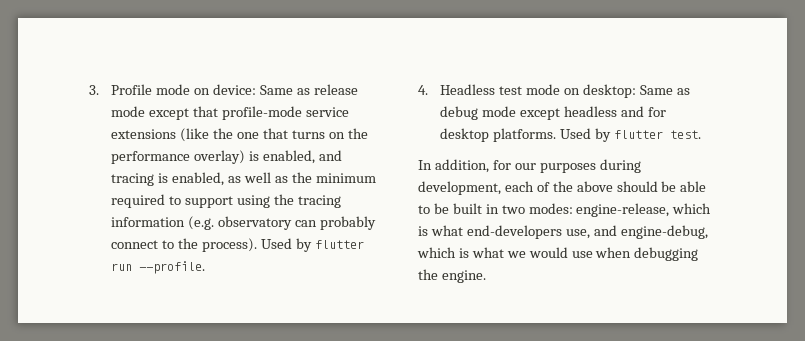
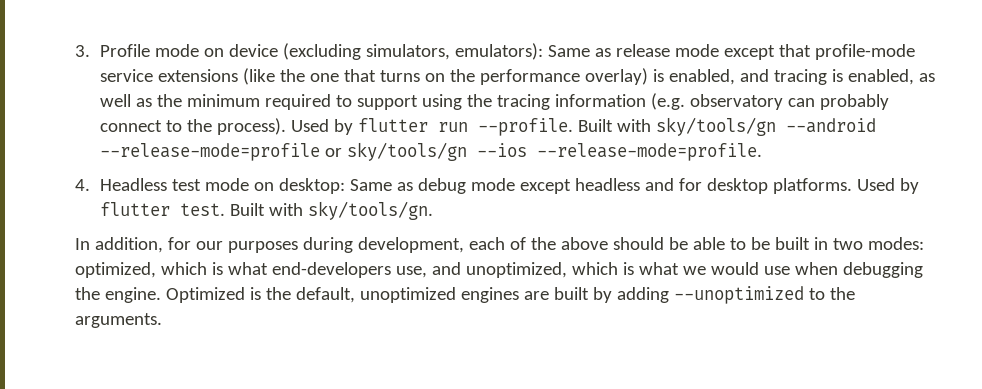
[212,84,256,95] device: -> [228,43,543,60] device (excluding simulators, emulators):
(206, 267) none -> [577,117,876,136] [99,142,762,161] Built with sky/tools/gn --android --release-mode=profile or sky/tools/gn --ios --release-mode=profile.
(701, 134) none -> [229,201,433,220] Built with sky/tools/gn.
[576,203,670,217] engine-release, -> [75,262,156,278] optimized,
[620,225,708,239] engine-debug, -> [465,262,567,278] unoptimized,
(486, 276) none -> [165,286,855,304] [75,313,162,328] Optimized is the default, unoptimized engines are built by adding --unoptimized to the arguments.

